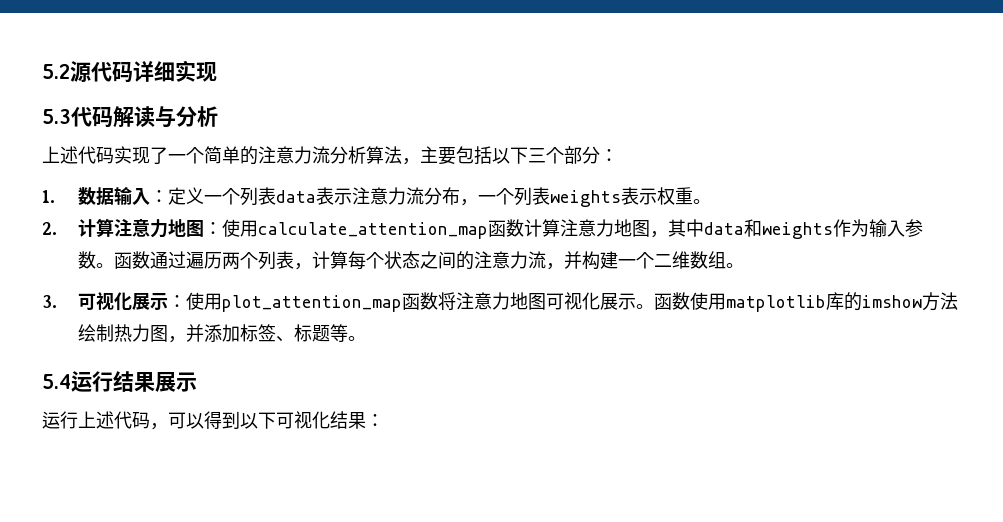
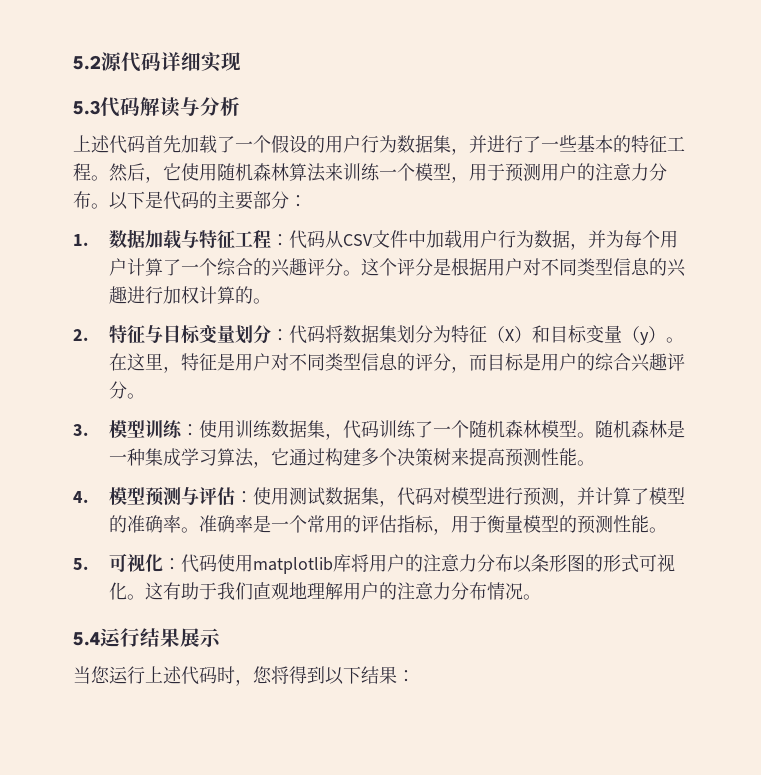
[114,146,618,165] [42,186,711,207] [42,218,923,239] [77,251,744,270] [42,292,958,312] [77,324,348,343] 实现了一个简单的注意力流分析算法，主要包括以下三个部分： // 1.数据输入：定义一个列表data表示注意力流分布，一个列表weights表示权重。 // 2.计算注意力地图：使用calculate_attention_map函数计算注意力地图，其中data和weights作为输入参数。函数通过遍历两个列表，计算每个状态之间的注意力流，并构建一个二维数组。 // 3.可视化展示：使用plot_attention_map函数将注意力地图可视化展示。函数使用matplotlib库的imshow方法绘制热力图，并添加标签、标题等 -> [145,135,685,155] [73,163,667,183] [73,191,307,210] [73,229,678,250] [108,258,686,277] [108,286,271,304] [73,324,684,345] [108,353,685,373] [108,381,145,399] [73,420,685,440] [108,448,595,468] [73,487,685,507] [108,515,667,535] [73,553,675,574] [108,582,523,600] 首先加载了一个假设的用户行为数据集，并进行了一些基本的特征工程。然后，它使用随机森林算法来训练一个模型，用于预测用户的注意力分布。以下是代码的主要部分： // 1.数据加载与特征工程：代码从CSV文件中加载用户行为数据，并为每个用户计算了一个综合的兴趣评分。这个评分是根据用户对不同类型信息的兴趣进行加权计算的。 // 2.特征与目标变量划分：代码将数据集划分为特征（X）和目标变量（y）。在这里，特征是用户对不同类型信息的评分，而目标是用户的综合兴趣评分。 // 3.模型训练：使用训练数据集，代码训练了一个随机森林模型。随机森林是一种集成学习算法，它通过构建多个决策树来提高预测性能。 // 4.模型预测与评估：使用测试数据集，代码对模型进行预测，并计算了模型的准确率。准确率是一个常用的评估指标，用于衡量模型的预测性能。 // 5.可视化：代码使用matplotlib库将用户的注意力分布以条形图的形式可视化。这有助于我们直观地理解用户的注意力分布情况
(197, 382) none -> [73,666,110,684] 当您
[150,412,204,430] ，可以 -> [217,666,289,686] 时，您将
[276,411,330,429] 可视化 -> (361, 675) none

